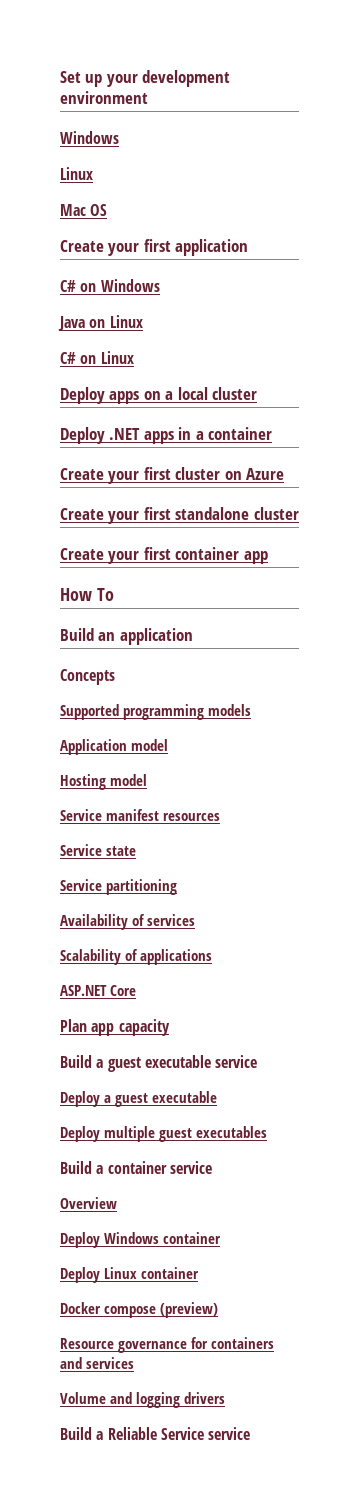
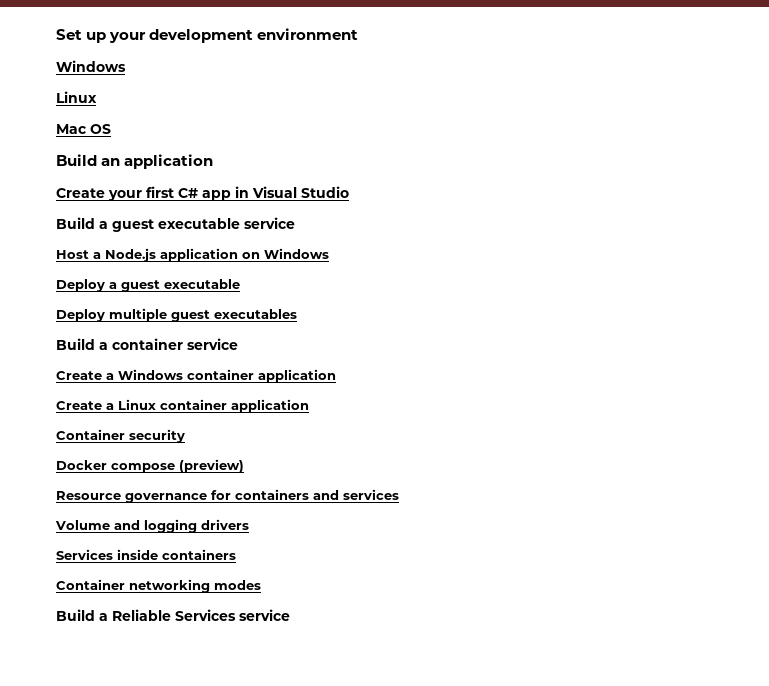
[60,239,249,256] [60,279,160,292] [58,315,143,331] [60,351,134,364] [60,387,258,404] [60,427,273,444] [60,467,285,484] [60,507,299,524] [60,547,268,564] [60,588,114,601] [60,628,193,645] [60,669,115,685] [60,704,252,720] [60,739,169,755] [60,774,148,790] [60,809,221,821] [60,844,137,856] [60,879,178,895] [60,914,196,930] [60,949,213,965] [60,985,137,996] [60,1019,170,1036] Create your first application // C# on Windows // Java on Linux // C# on Linux // Deploy apps on a local cluster // Deploy .NET apps in a container // Create your first cluster on Azure // Create your first standalone cluster // Create your first container app // How To // Build an application // Concepts // Supported programming models // Application model // Hosting model // Service manifest resources // Service state // Service partitioning // Availability of services // Scalability of applications // ASP.NET Core // Plan app capacity -> [56,154,214,169] [56,186,349,201] Build an application // Create your first C# app in Visual Studio
(258, 1061) none -> [56,248,329,262] // Host a Node.js application on Windows
[60,1197,117,1209] [60,1232,100,1248] Overview // Deploy -> [56,371,114,380] Create a
[60,1267,100,1283] // Deploy -> [258,369,336,383] [56,401,114,410] application // Create a
(200, 1273) none -> [231,399,309,413] [56,429,185,443] application // Container security
(226, 1398) none -> [56,549,236,560] [56,579,261,593] // Services inside containers // Container networking modes
[160,1427,204,1440] Service -> [175,609,236,621] Services

